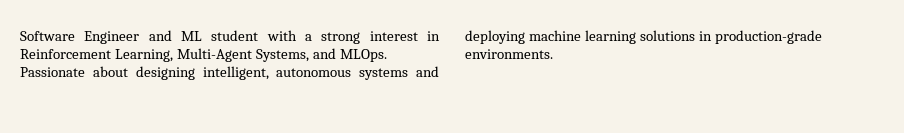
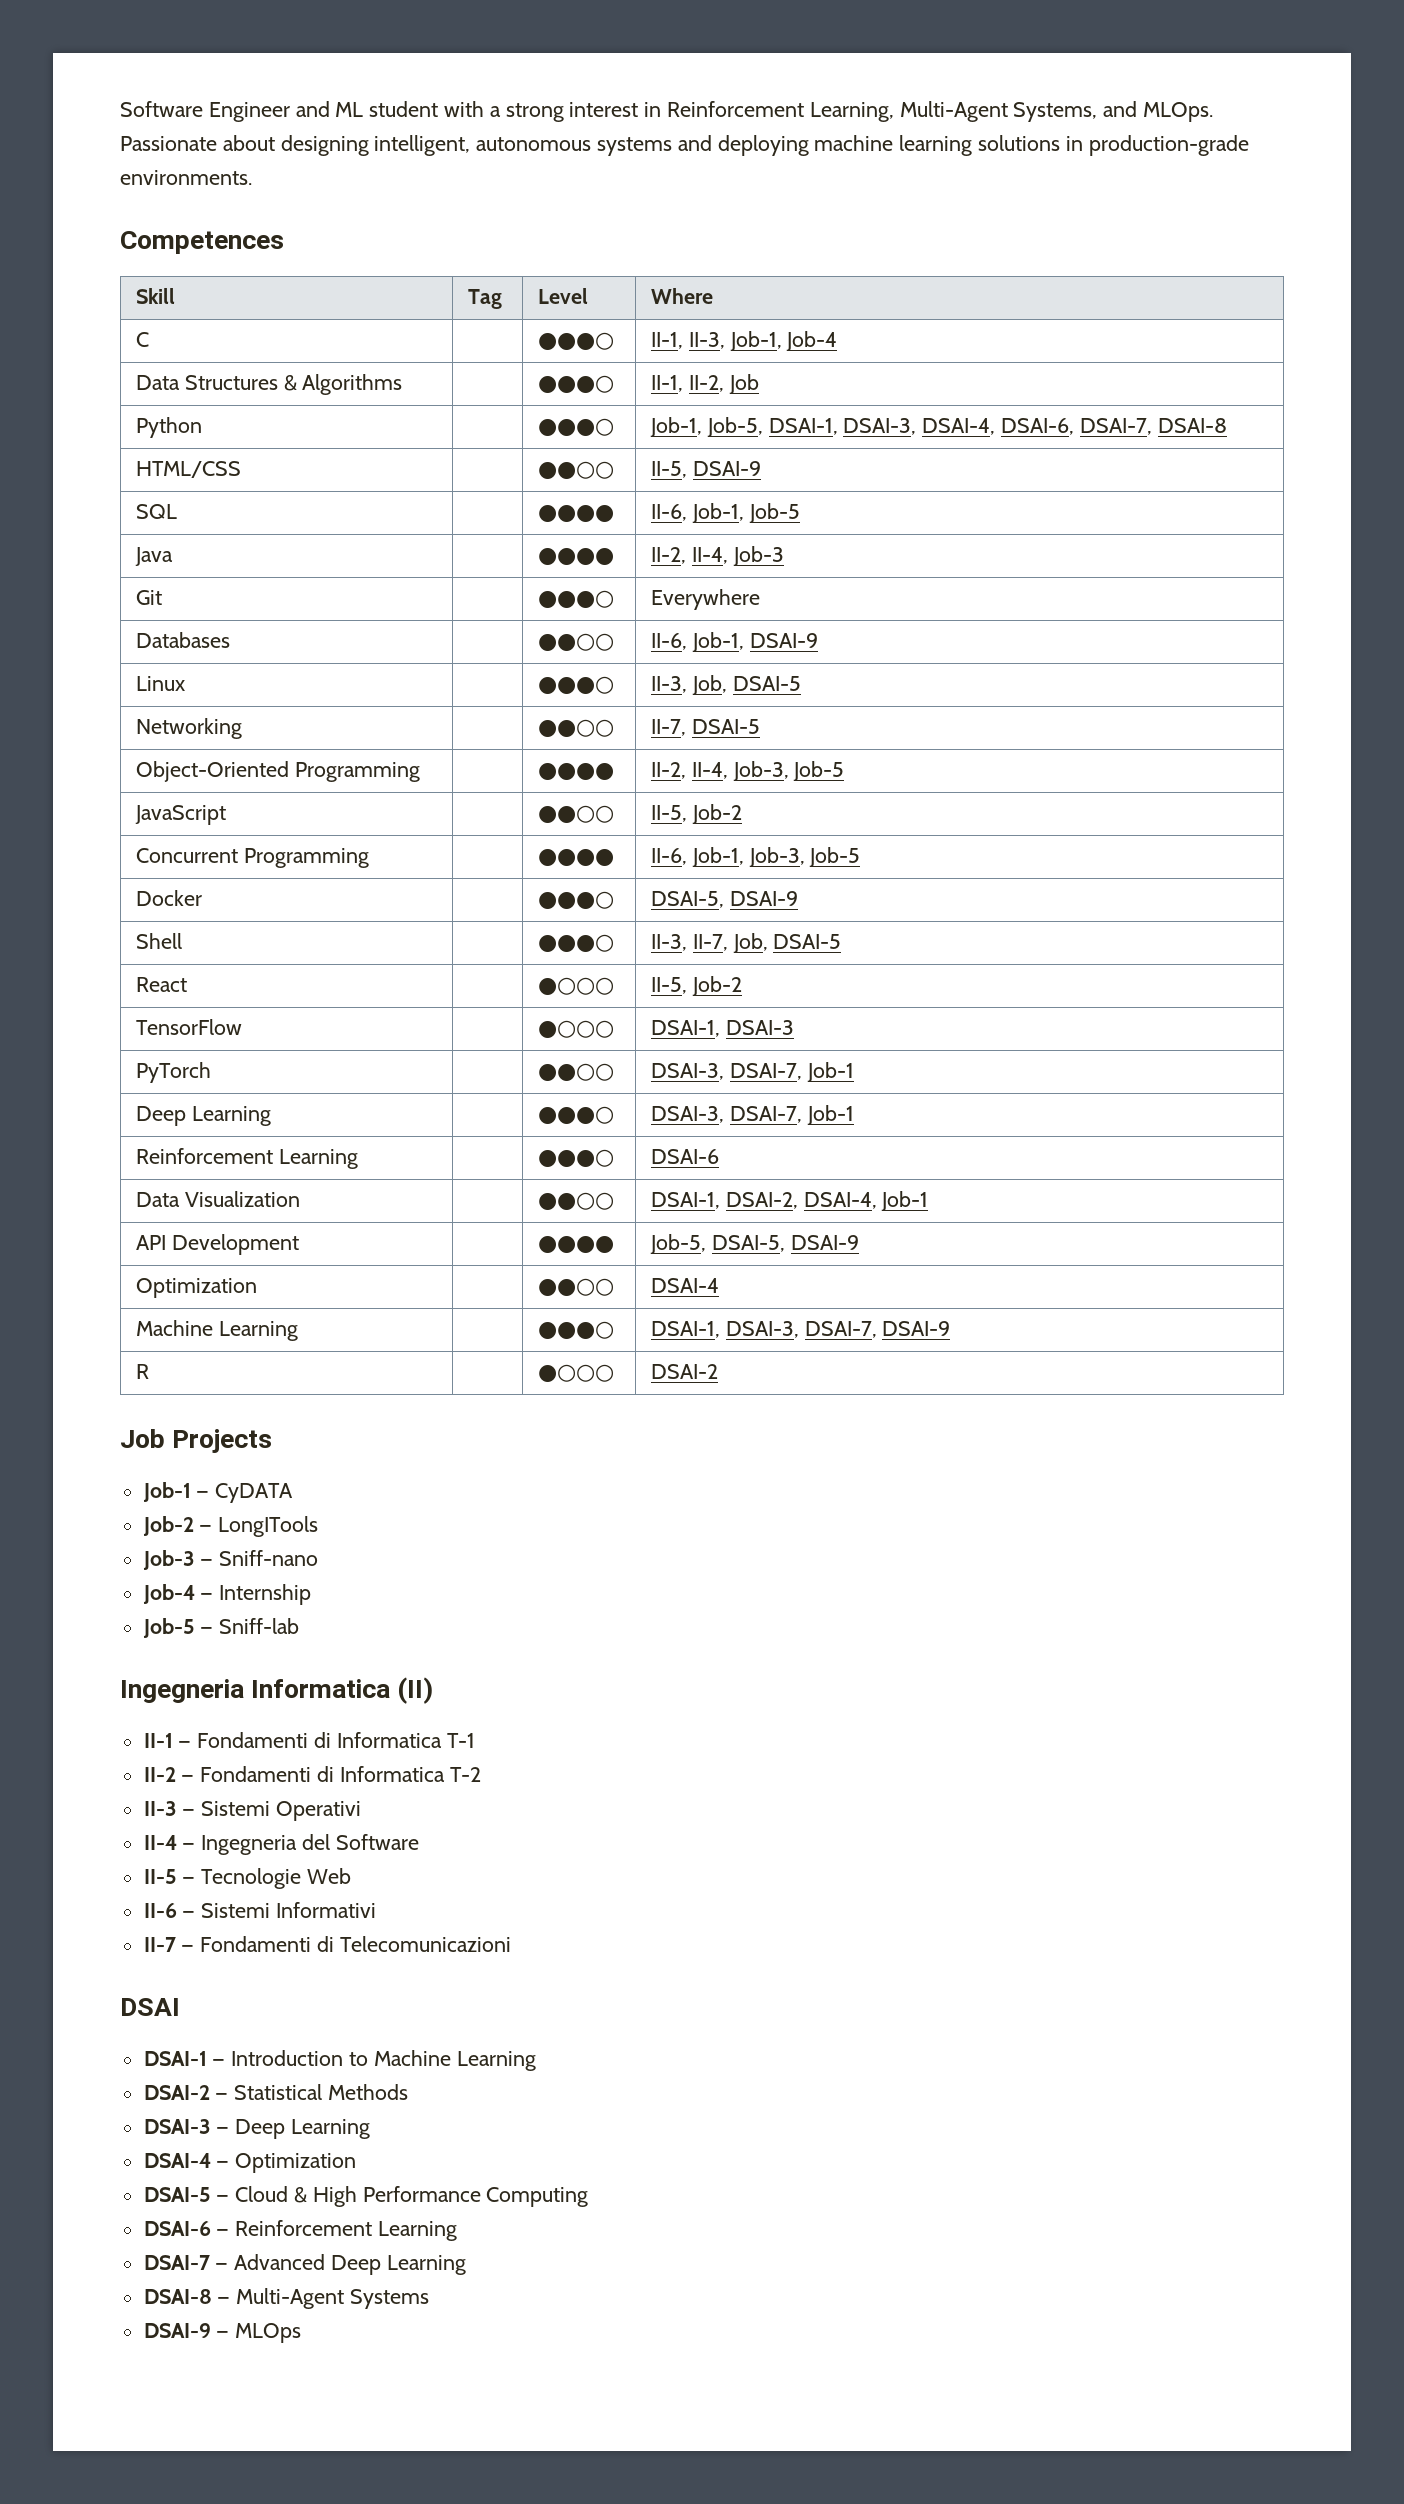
(553, 54) none -> [120,231,284,254] [136,288,176,304] [468,289,503,309] [538,288,589,304] [651,288,714,304] [136,332,150,347] [538,332,615,350] [651,331,838,351] [136,374,403,395] [538,375,615,393] [651,374,759,394] [136,417,203,438] [538,418,615,436] [650,417,1227,437] [136,461,242,478] [538,461,615,479] [651,461,761,478] [136,504,178,519] [538,505,615,522] [651,503,800,523] [135,547,174,566] [538,548,615,565] [651,546,784,566] [136,590,163,605] [538,590,615,608] [651,589,761,610] [136,632,231,648] [538,633,615,651] [651,632,818,652] [136,676,186,691] [538,676,615,694] [651,675,801,695] [136,718,243,739] [538,719,615,737] [651,719,760,736] [136,761,420,782] [538,763,615,780] [651,761,845,781] [135,805,227,825] [538,805,615,823] [651,804,742,824] [136,848,369,868] [538,849,615,866] [651,847,861,867] [136,890,203,906] [538,891,615,909] [651,891,798,908] [136,933,183,949] [538,934,615,952] [651,933,842,953] [136,977,188,992] [538,977,615,995] [651,976,742,996] [136,1019,243,1035] [538,1020,615,1038] [651,1020,794,1037] [136,1062,212,1083] [538,1063,615,1081] [651,1062,854,1082] [136,1106,271,1126] [538,1106,615,1124] [651,1105,854,1125] [136,1148,358,1169] [538,1149,615,1167] [651,1149,720,1164] [136,1191,300,1207] [538,1192,615,1210] [651,1191,929,1211] [136,1234,299,1255] [538,1236,615,1253] [650,1234,859,1254] [136,1278,258,1298] [538,1278,615,1296] [651,1278,720,1293] [136,1320,298,1341] [538,1321,615,1339] [651,1321,951,1338] [136,1364,150,1379] [538,1364,615,1382] [651,1364,719,1379] [120,1429,273,1453] [142,1482,294,1503] [142,1516,319,1537] [142,1550,319,1570] [142,1584,312,1605] [142,1618,300,1638] [120,1677,434,1704] [143,1732,475,1748] [143,1766,481,1782] [143,1801,362,1821] [143,1834,419,1855] [143,1868,352,1889] [143,1902,377,1918] [143,1936,511,1952] [120,1998,180,2016] [143,2050,536,2071] [143,2084,409,2100] [143,2119,371,2139] [143,2153,357,2173] [143,2186,589,2207] [143,2220,458,2241] [143,2254,466,2275] [143,2288,430,2309] [143,2323,302,2343] // Competences // Skill | Tag | Level | Where // C | | ●●●○ | II-1, II-3, Job-1, Job-4 // Data Structures & Algorithms | | ●●●○ | II-1, II-2, Job // Python | | ●●●○ | Job-1, Job-5, DSAI-1, DSAI-3, DSAI-4, DSAI-6, DSAI-7, DSAI-8 // HTML/CSS | | ●●○○ | II-5, DSAI-9 // SQL | | ●●●● | II-6, Job-1, Job-5 // Java | | ●●●● | II-2, II-4, Job-3 // Git | | ●●●○ | Everywhere // Databases | | ●●○○ | II-6, Job-1, DSAI-9 // Linux | | ●●●○ | II-3, Job, DSAI-5 // Networking | | ●●○○ | II-7, DSAI-5 // Object-Oriented Programming | | ●●●● | II-2, II-4, Job-3, Job-5 // JavaScript | | ●●○○ | II-5, Job-2 // Concurrent Programming | | ●●●● | II-6, Job-1, Job-3, Job-5 // Docker | | ●●●○ | DSAI-5, DSAI-9 // Shell | | ●●●○ | II-3, II-7, Job, DSAI-5 // React | | ●○○○ | II-5, Job-2 // TensorFlow | | ●○○○ | DSAI-1, DSAI-3 // PyTorch | | ●●○○ | DSAI-3, DSAI-7, Job-1 // Deep Learning | | ●●●○ | DSAI-3, DSAI-7, Job-1 // Reinforcement Learning | | ●●●○ | DSAI-6 // Data Visualization | | ●●○○ | DSAI-1, DSAI-2, DSAI-4, Job-1 // API Development | | ●●●● | Job-5, DSAI-5, DSAI-9 // Optimization | | ●●○○ | DSAI-4 // Machine Learning | | ●●●○ | DSAI-1, DSAI-3, DSAI-7, DSAI-9 // R | | ●○○○ | DSAI-2 // Job Projects // Job-1 — CyDATA // Job-2 — LongITools // Job-3 — Sniff-nano // Job-4 — Internship // Job-5 — Sniff-lab // Ingegneria Informatica (II) // II-1 — Fondamenti di Informatica T-1 // II-2 — Fondamenti di Informatica T-2 // II-3 — Sistemi Operativi // II-4 — Ingegneria del Software // II-5 — Tecnologie Web // II-6 — Sistemi Informativi // II-7 — Fondamenti di Telecomunicazioni // DSAI // DSAI-1 — Introduction to Machine Learning // DSAI-2 — Statistical Methods // DSAI-3 — Deep Learning // DSAI-4 — Optimization // DSAI-5 — Cloud & High Performance Computing // DSAI-6 — Reinforcement Learning // DSAI-7 — Advanced Deep Learning // DSAI-8 — Multi-Agent Systems // DSAI-9 — MLOps

